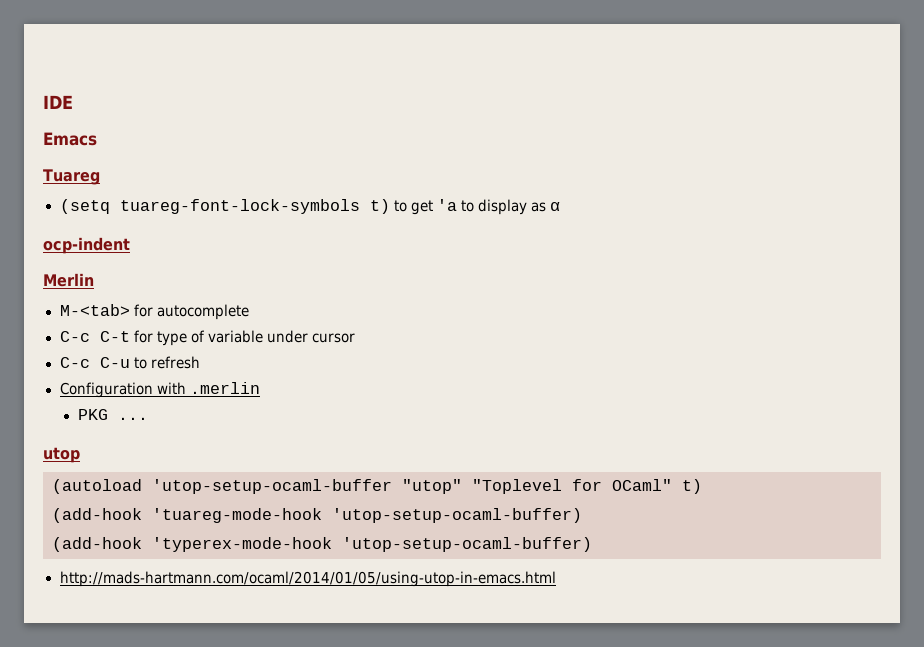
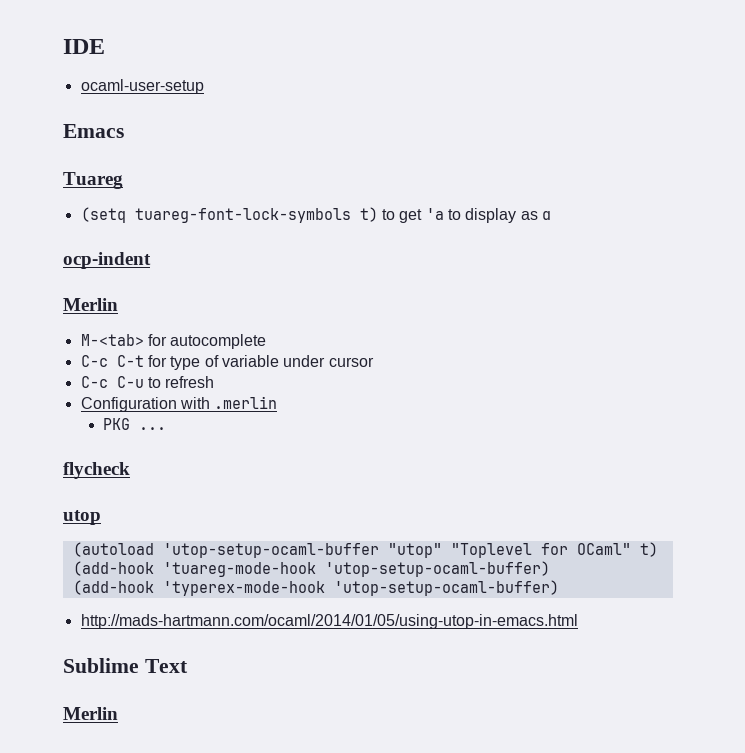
(73, 102) none -> [80,79,204,94] // ocaml-user-setup
(148, 418) none -> [63,462,130,479] // flycheck
(556, 579) none -> [63,658,188,673] [63,707,118,720] // Sublime Text // Merlin

